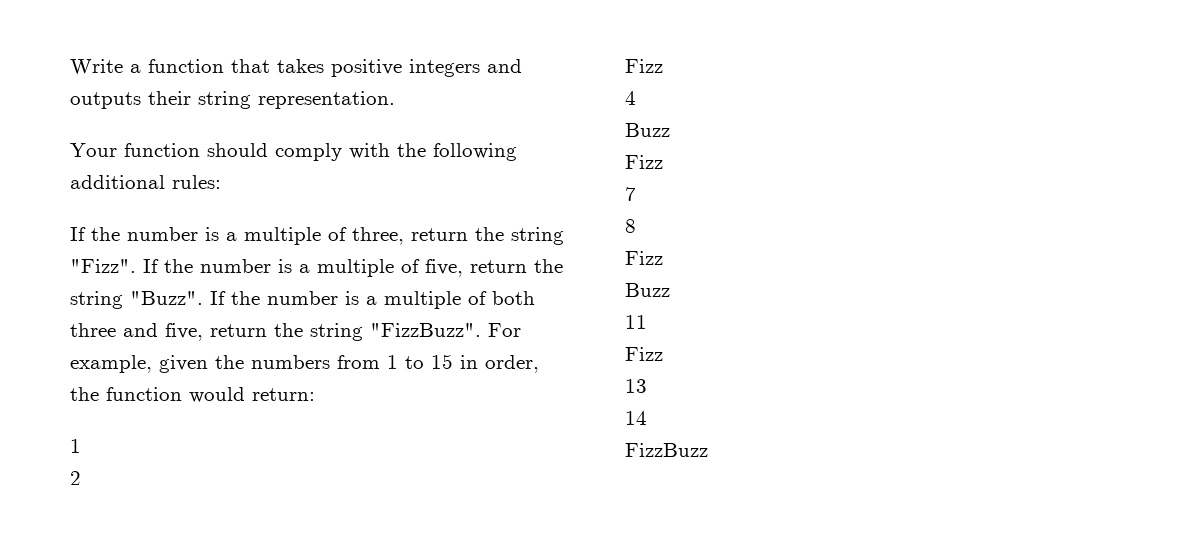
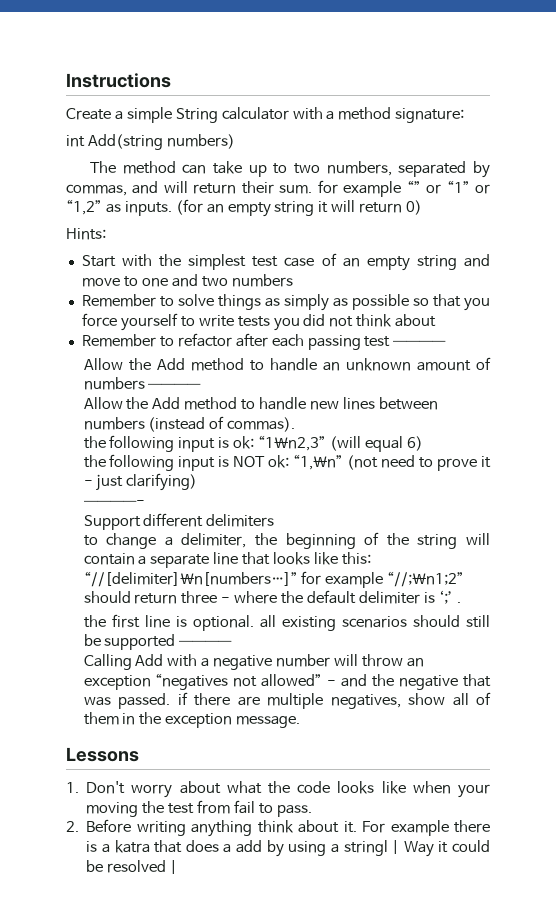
[70,59,522,77] [70,91,395,109] [70,143,517,161] [70,175,221,189] [70,227,564,245] [70,259,563,277] [70,291,535,309] [70,323,521,341] [70,354,539,373] [70,387,315,403] [70,439,81,453] [70,471,81,485] [625,59,663,73] [625,91,636,105] [625,123,670,137] [625,155,663,169] [625,187,636,201] [625,219,636,233] [625,251,663,265] [625,283,670,297] [625,315,647,329] [625,347,663,361] [625,379,647,393] [625,411,647,425] [625,443,708,457] Write a function that takes positive integers and outputs their string representation. // Your function should comply with the following additional rules: // If the number is a multiple of three, return the string "Fizz". If the number is a multiple of five, return the string "Buzz". If the number is a multiple of both three and five, return the string "FizzBuzz". For example, given the numbers from 1 to 15 in order, the function would return: // 1 // 2 // Fizz // 4 // Buzz // Fizz // 7 // 8 // Fizz // Buzz // 11 // Fizz // 13 // 14 // FizzBuzz -> [66,73,171,88] [66,107,465,123] [66,134,235,150] [89,161,490,178] [66,180,490,197] [66,199,423,217] [66,228,106,240] [81,253,491,271] [81,274,293,287] [81,294,490,311] [81,313,437,331] [81,333,447,350] [83,357,491,371] [83,377,202,390] [83,397,438,410] [83,416,296,432] [83,435,423,452] [83,454,492,471] [83,473,198,491] [83,500,145,506] [83,513,275,530] [83,532,490,549] [83,552,371,568] [83,571,465,588] [83,590,461,604] [83,614,490,631] [83,634,233,650] [83,654,424,670] [83,673,491,690] [83,692,492,709] [83,712,301,728] [66,747,139,762] [66,781,491,798] [86,800,312,817] [66,819,490,837] [86,840,490,857] [86,860,178,874] Instructions // Create a simple String calculator with a method signature: // int Add(string numbers) // The method can take up to two numbers, separated by commas, and will return their sum. for example “” or “1” or “1,2” as inputs. (for an empty string it will return 0) // Hints: // Start with the simplest test case of an empty string and move to one and two numbers // Remember to solve things as simply as possible so that you force yourself to write tests you did not think about // Remember to refactor after each passing test ———— // Allow the Add method to handle an unknown amount of numbers ———— // Allow the Add method to handle new lines between numbers (instead of commas). // the following input is ok: “1\n2,3” (will equal 6) // the following input is NOT ok: “1,\n” (not need to prove it - just clarifying) // ————- // Support different delimiters // to change a delimiter, the beginning of the string will contain a separate line that looks like this: “//[delimiter]\n[numbers…]” for example “//;\n1;2” should return three - where the default delimiter is ‘;’ . // the first line is optional. all existing scenarios should still be supported ———— // Calling Add with a negative number will throw an exception “negatives not allowed” - and the negative that was passed. if there are multiple negatives, show all of them in the exception message. // Lessons // 1. Don't worry about what the code looks like when your moving the test from fail to pass. // 2. Before writing anything think about it. For example there is a katra that does a add by using a stringl | Way it could be resolved |

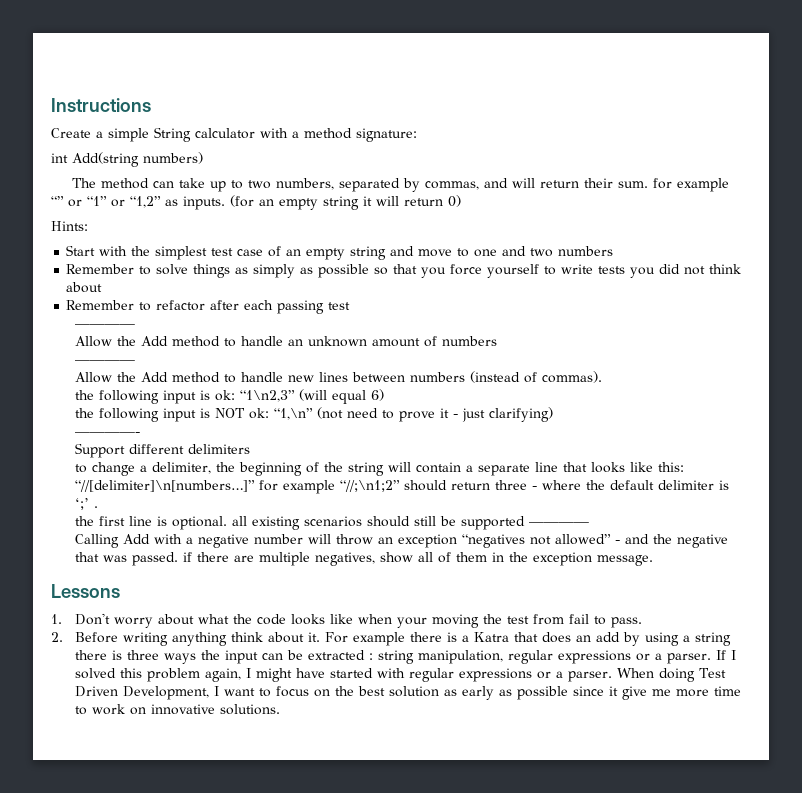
(391, 341) none -> (351, 306) //
(145, 383) none -> (497, 341) //
[114,840,150,853] katra -> [473,632,509,642] Katra
[223,844,232,853] a -> [575,635,591,642] an
[343,840,490,857] [86,860,178,874] stringl | Way it could be resolved | -> [694,632,731,646] [74,650,736,664] [74,668,726,682] [74,686,741,700] [74,704,280,715] string there is three ways the input can be extracted : string manipulation, regular expressions or a parser. If I solved this problem again, I might have started with regular expressions or a parser. When doing Test Driven Development, I want to focus on the best solution as early as possible since it give me more time to work on innovative solutions.

